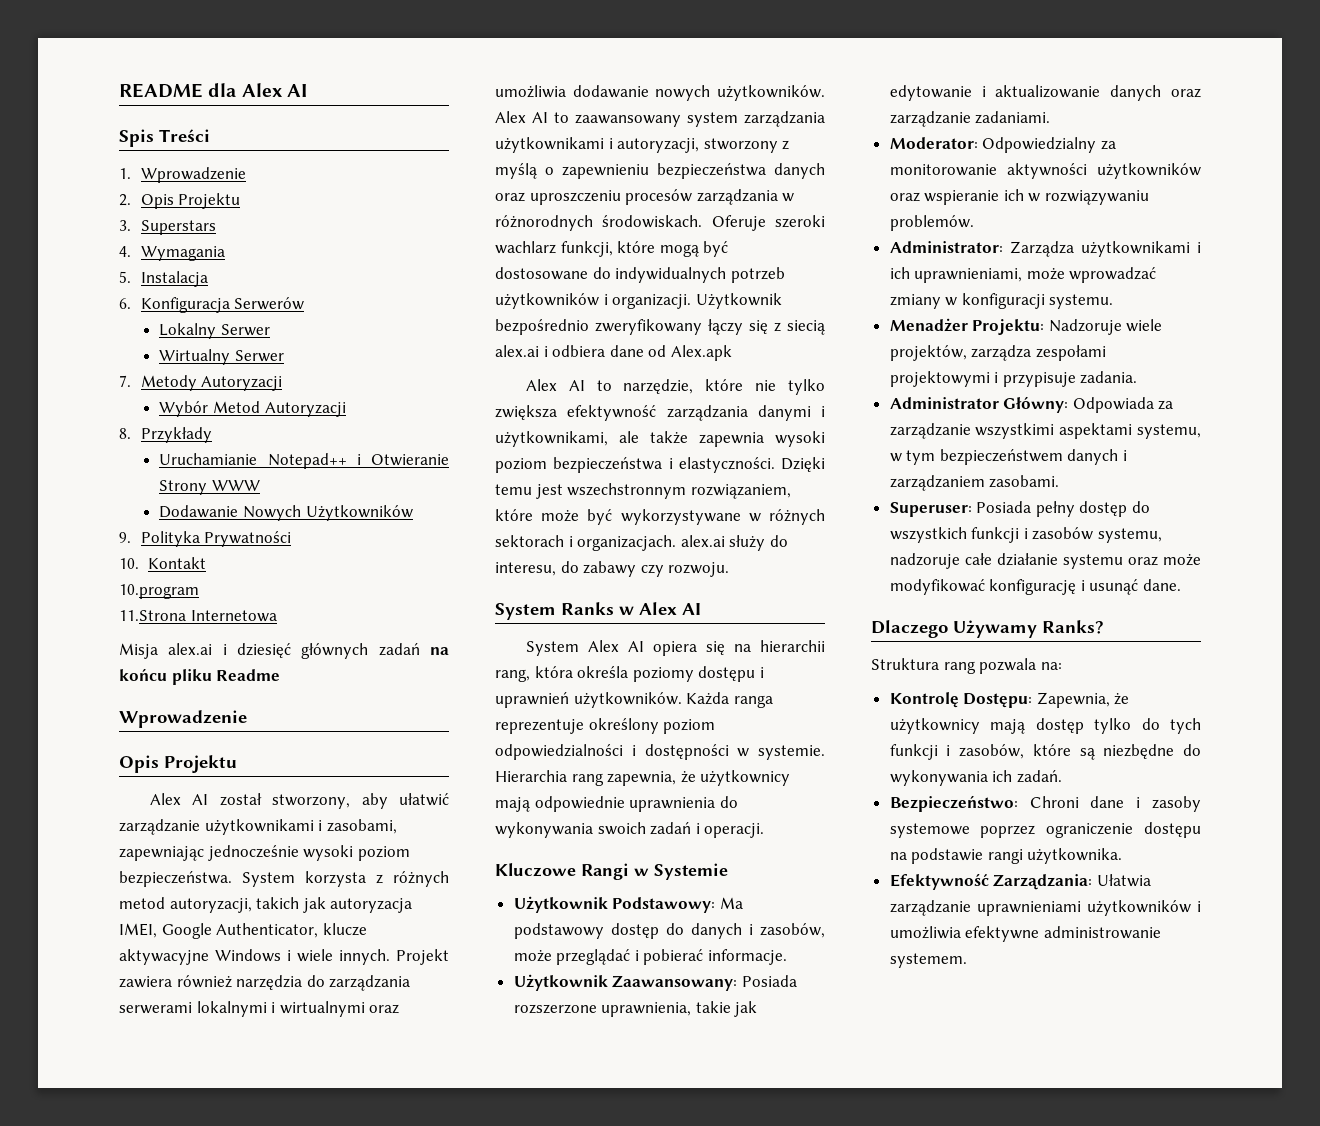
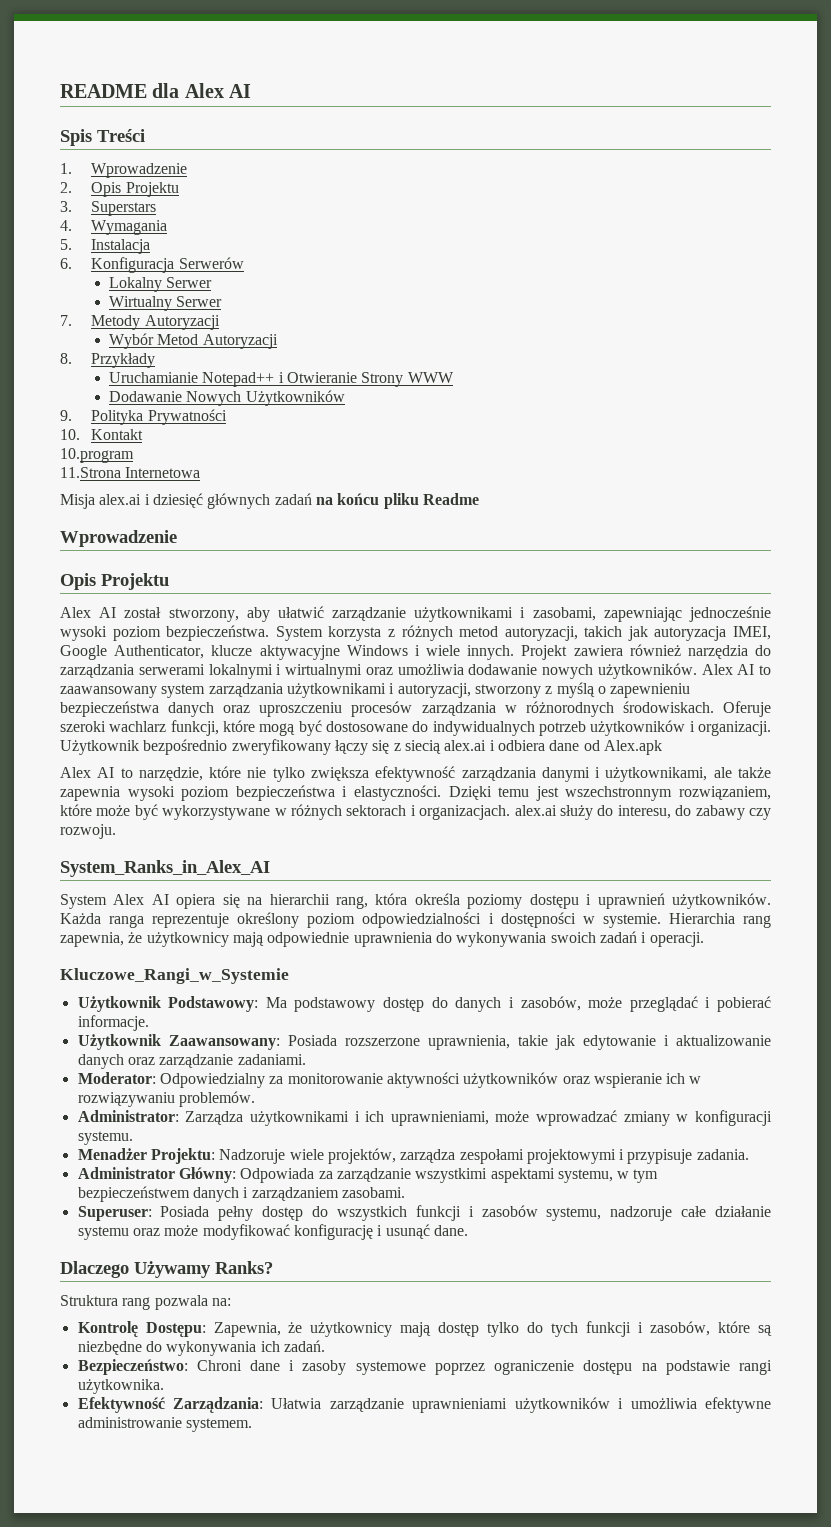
[495,602,701,620] System Ranks w Alex AI -> [60,860,270,877] System_Ranks_in_Alex_AI
[495,863,728,880] Kluczowe Rangi w Systemie -> [60,968,289,984] Kluczowe_Rangi_w_Systemie

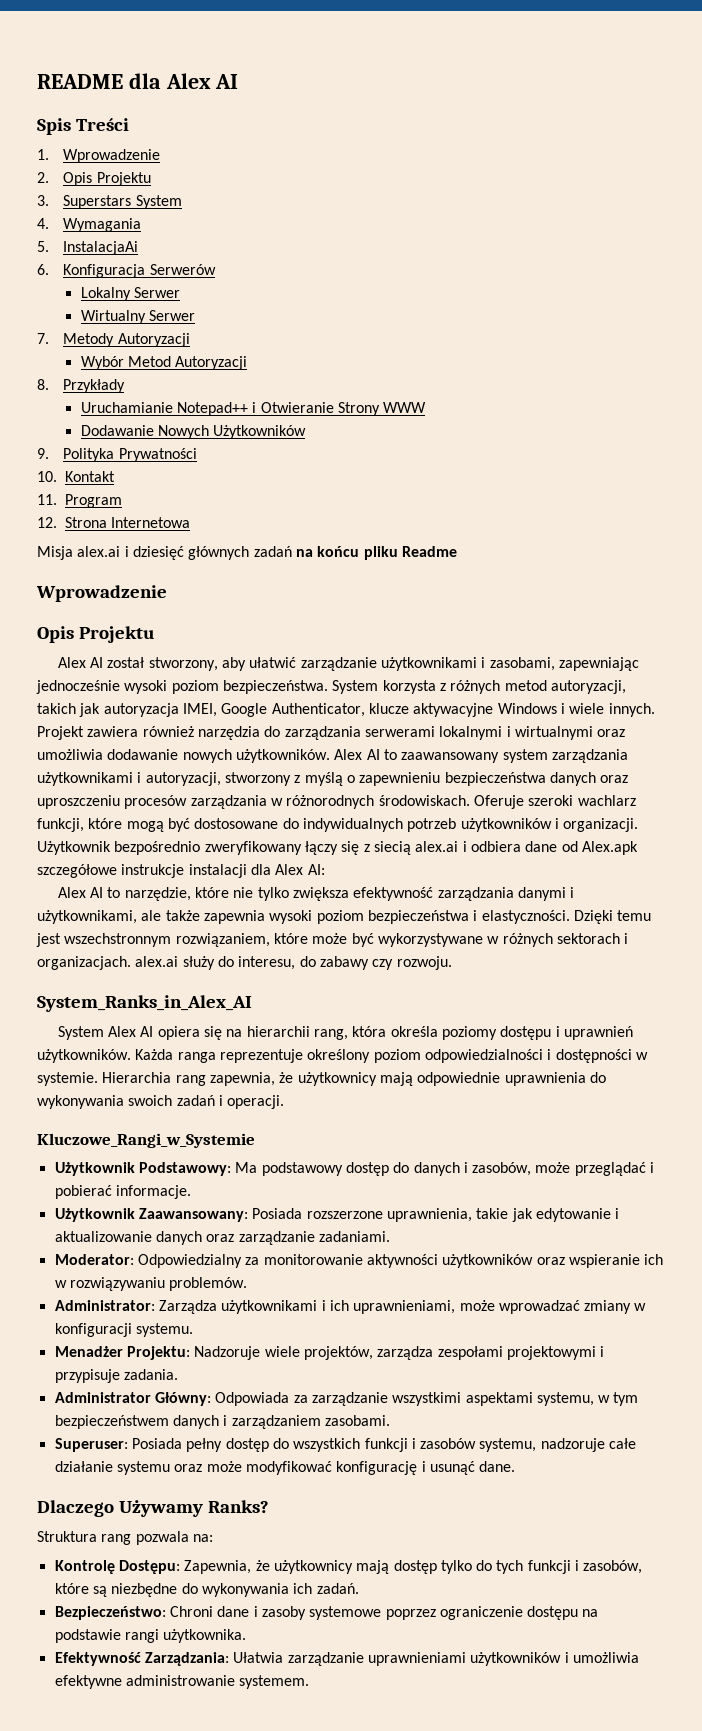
(157, 208) none -> [135,195,182,209] System
[91,239,151,254] Instalacja -> [63,241,139,255] InstalacjaAi
[60,448,134,463] [60,467,121,478] 10.program // 11.Strona -> [37,494,122,508] [37,517,107,528] 11. Program // 12. Strona
(662, 747) none -> [37,864,325,878] szczegółowe instrukcje instalacji dla Alex AI:

